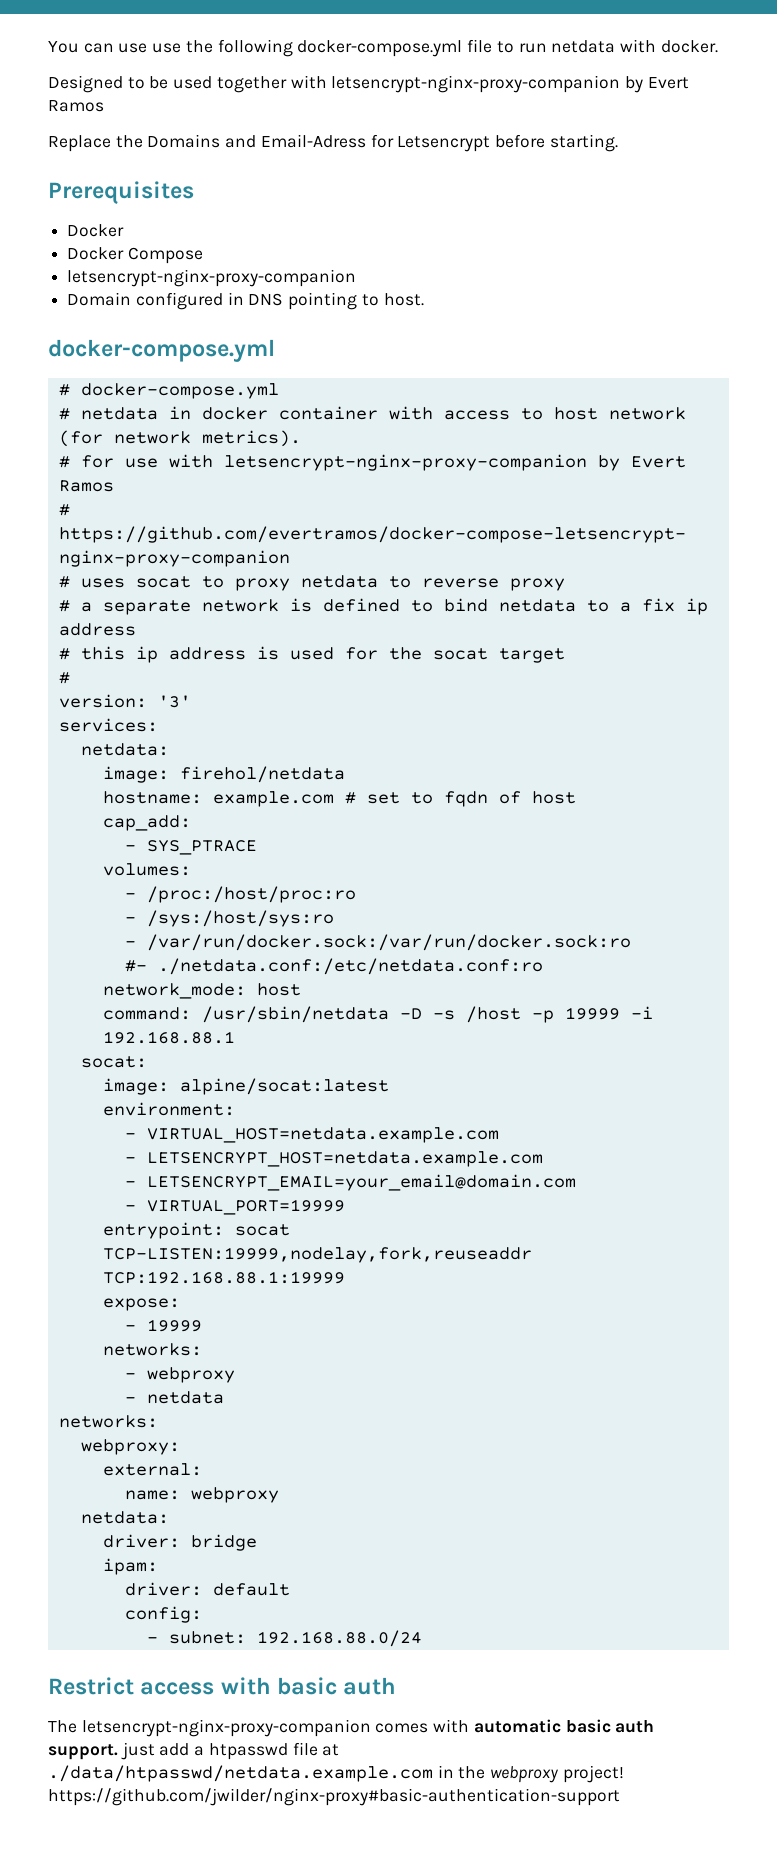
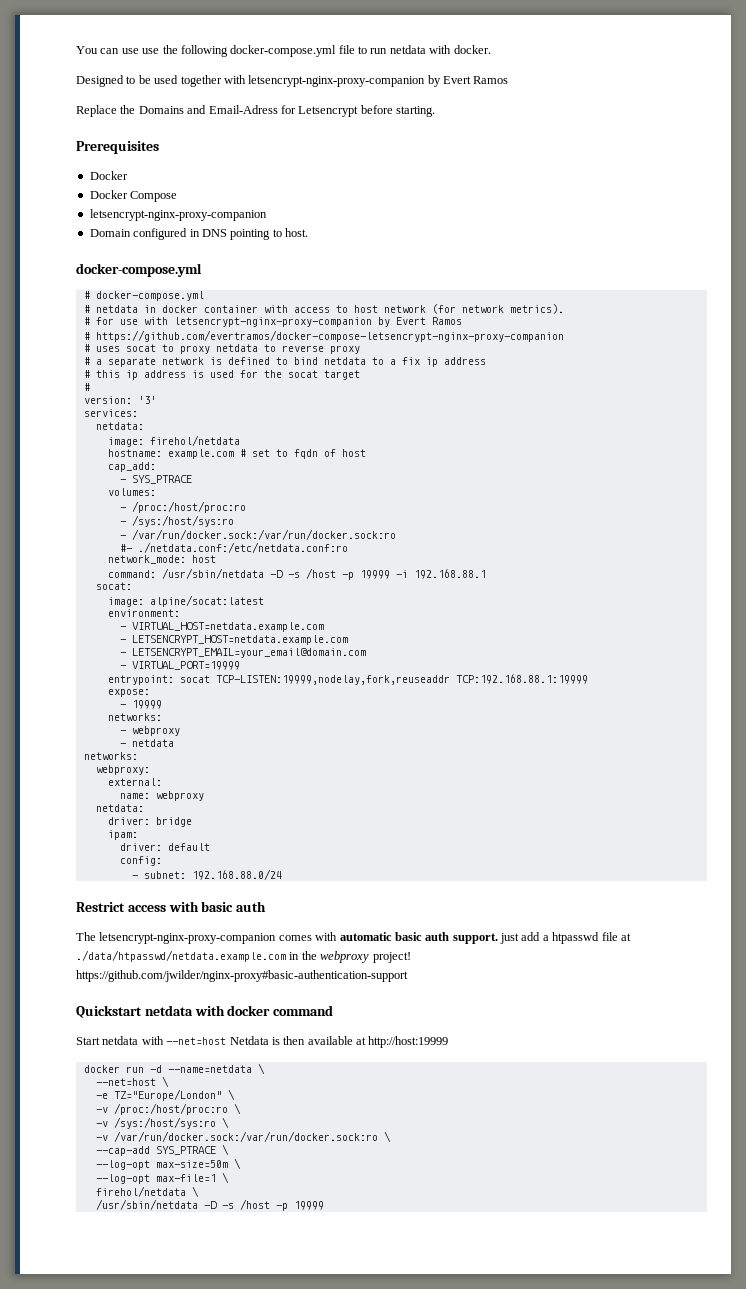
(620, 1797) none -> [76,1005,334,1018] [76,1036,449,1048] [83,1063,265,1074] [95,1076,169,1087] [95,1089,235,1101] [95,1103,241,1115] [95,1117,229,1129] [95,1131,391,1142] [95,1144,229,1156] [95,1158,241,1170] [95,1172,229,1184] [95,1186,199,1197] [95,1199,324,1211] // Quickstart netdata with docker command // Start netdata with --net=host Netdata is then available at http://host:19999 // docker run -d --name=netdata \ // --net=host \ // -e TZ="Europe/London" \ // -v /proc:/host/proc:ro \ // -v /sys:/host/sys:ro \ // -v /var/run/docker.sock:/var/run/docker.sock:ro \ // --cap-add SYS_PTRACE \ // --log-opt max-size=50m \ // --log-opt max-file=1 \ // firehol/netdata \ // /usr/sbin/netdata -D -s /host -p 19999

